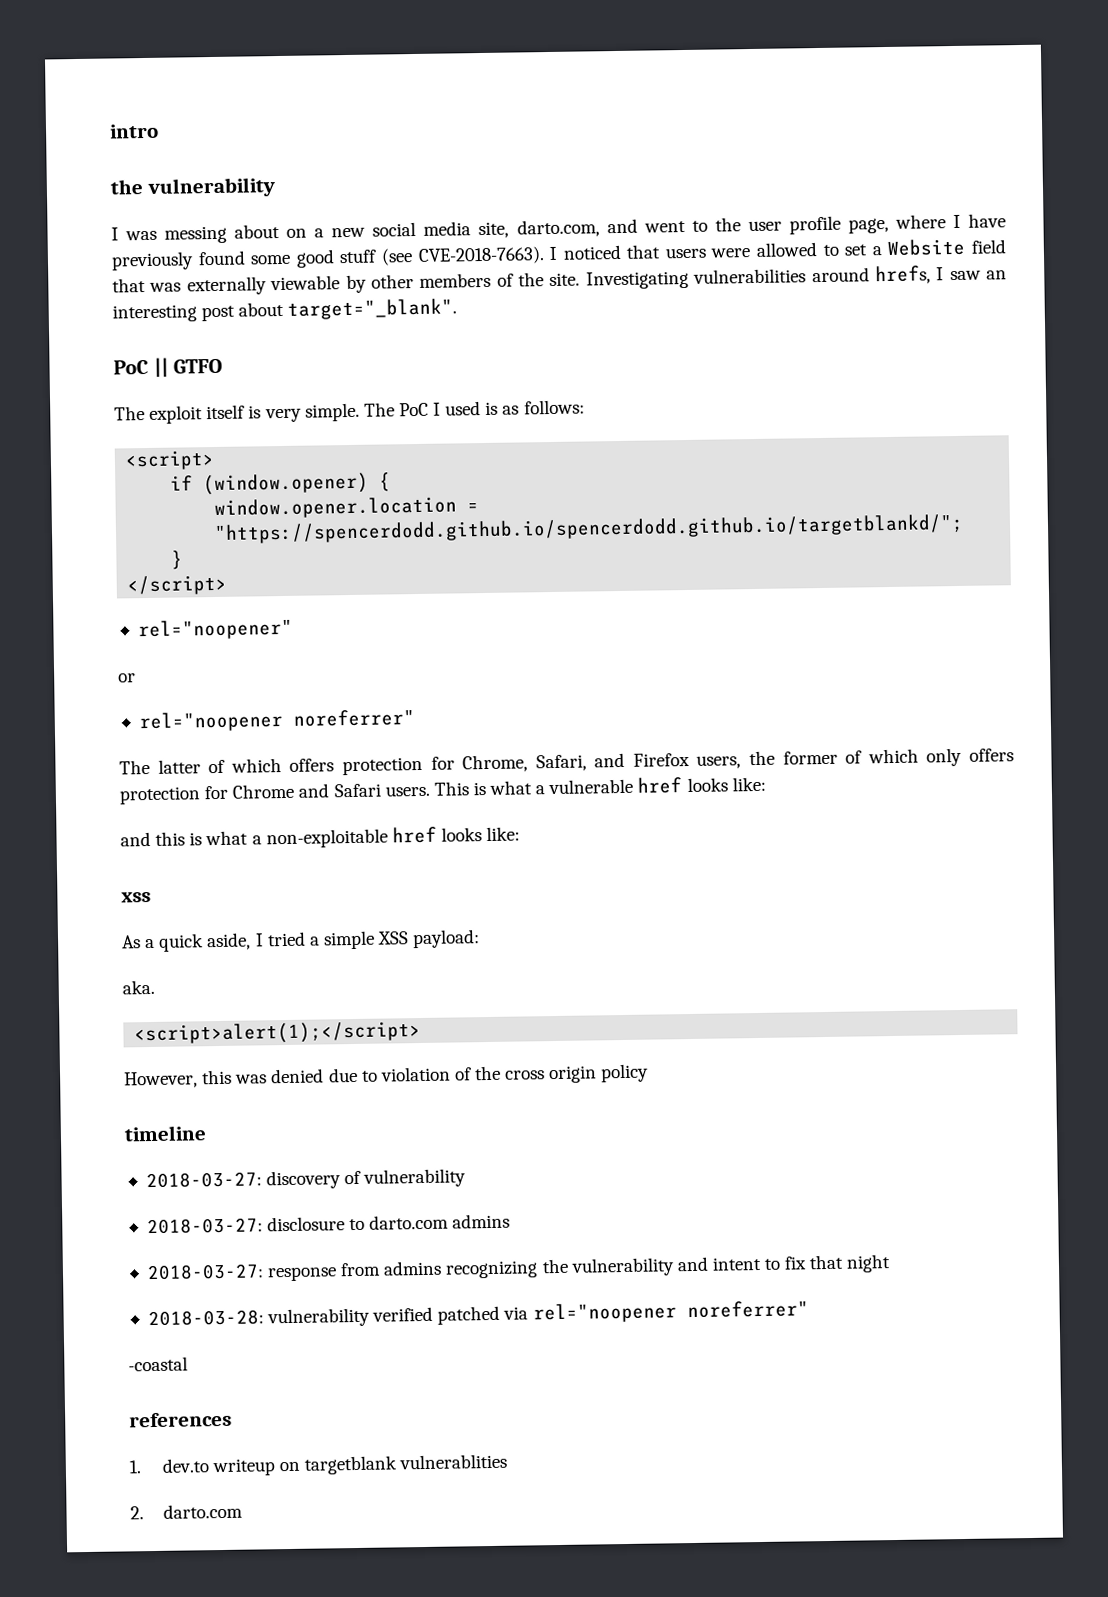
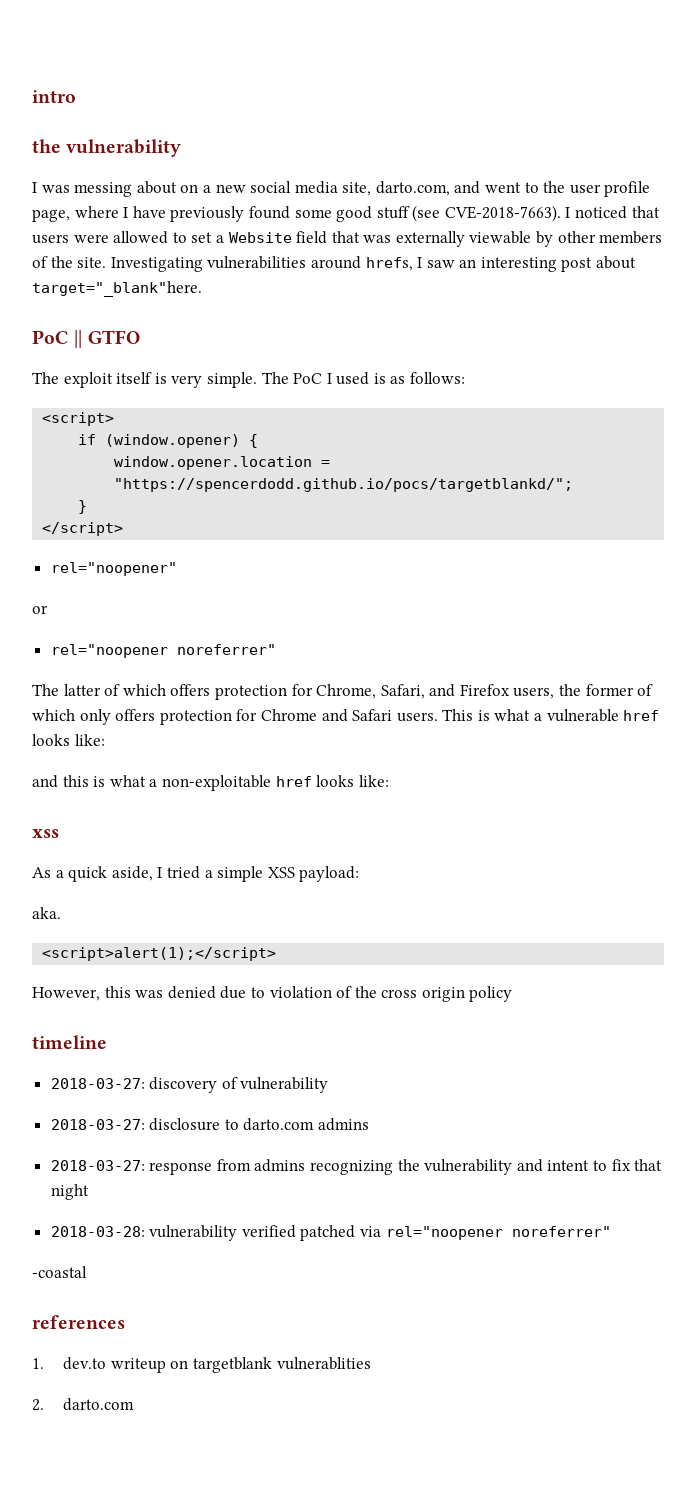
[287,298,458,320] target="_blank". -> [32,281,202,297] target="_blank"here.
[214,513,965,544] "https://spencerdodd.github.io/spencerdodd.github.io/targetblankd/"; -> [114,478,574,492] "https://spencerdodd.github.io/pocs/targetblankd/";

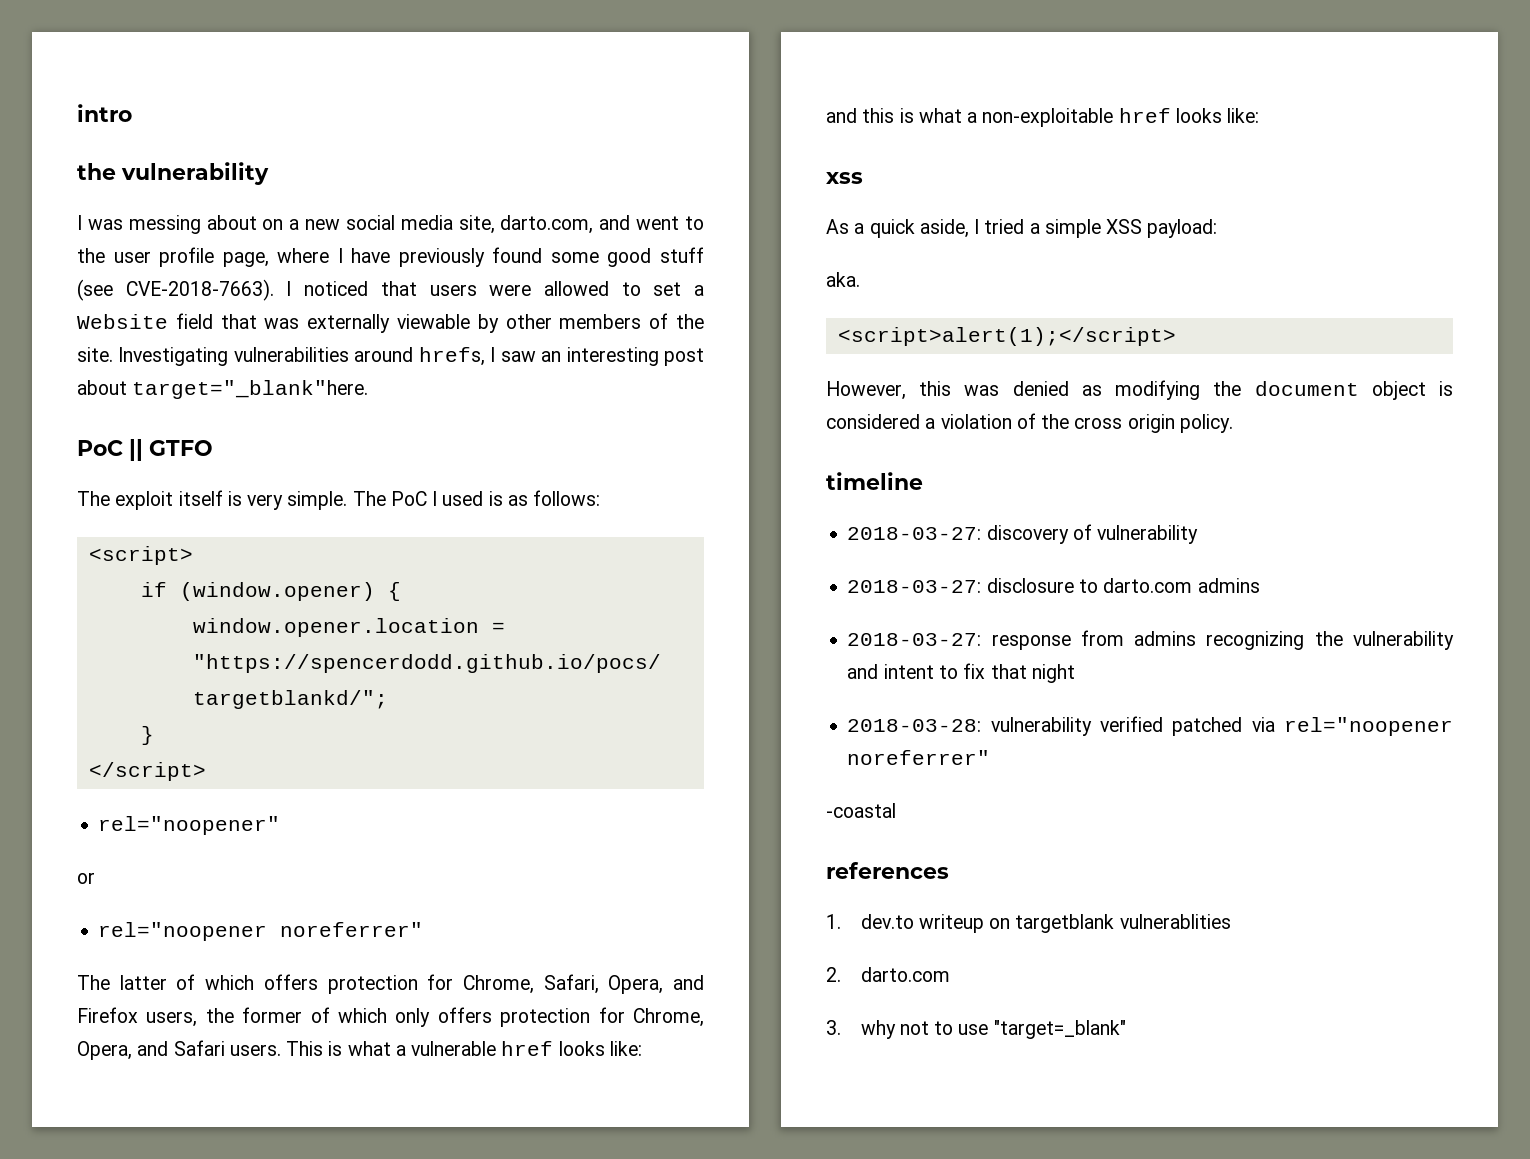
(425, 691) none -> [608,975,664,994] Opera,
[260,709,317,721] Chrome -> [632,1008,704,1027] [77,1041,132,1060] Chrome, Opera,
[220,986,265,999] due to -> [1081,380,1453,400] [826,414,936,429] as modifying the document object is considered a
[469,986,513,1002] policy -> [1179,414,1233,433] policy.
(135, 1404) none -> [826,1020,1126,1039] // 3. why not to use "target=_blank"

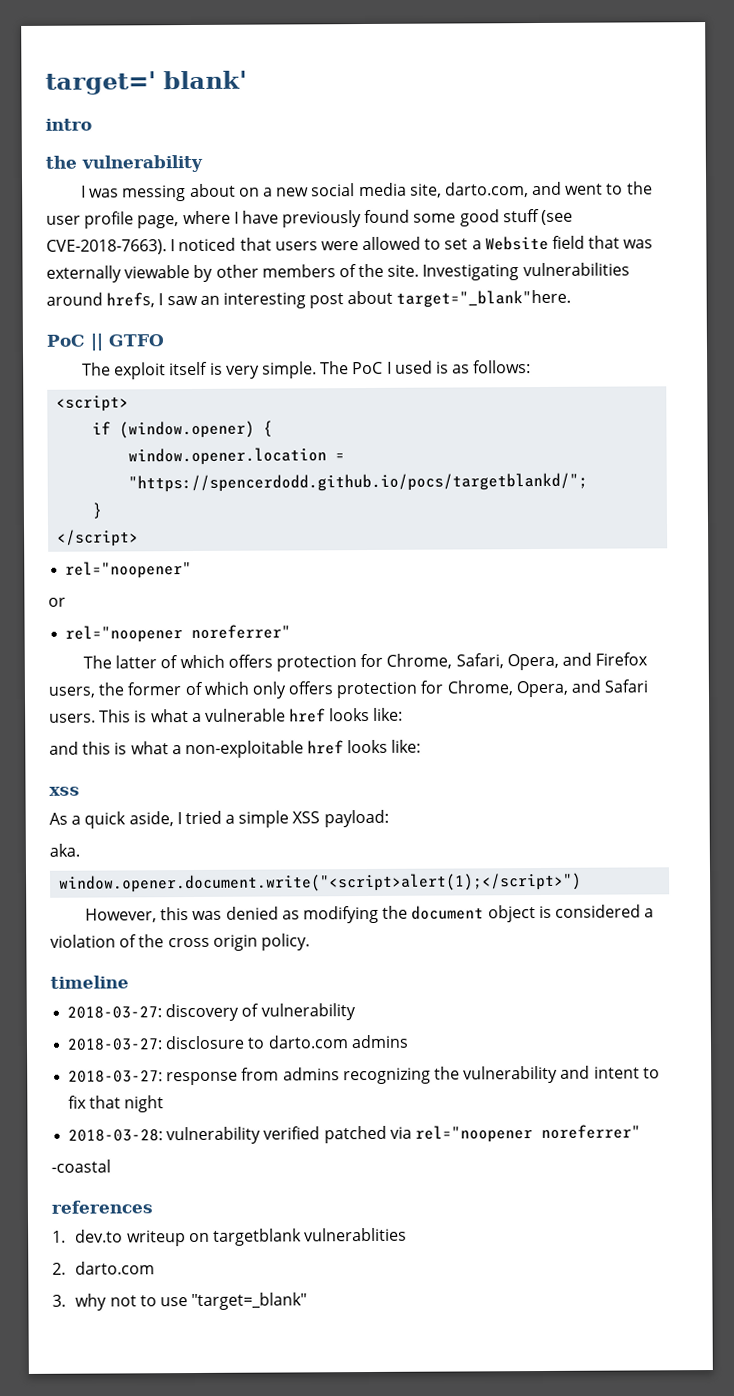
(77, 113) none -> [45,70,247,95] target=' blank' //
[837,327,1176,346] <script>alert(1);</script> -> [59,872,583,893] window.opener.document.write("<script>alert(1);</script>")

